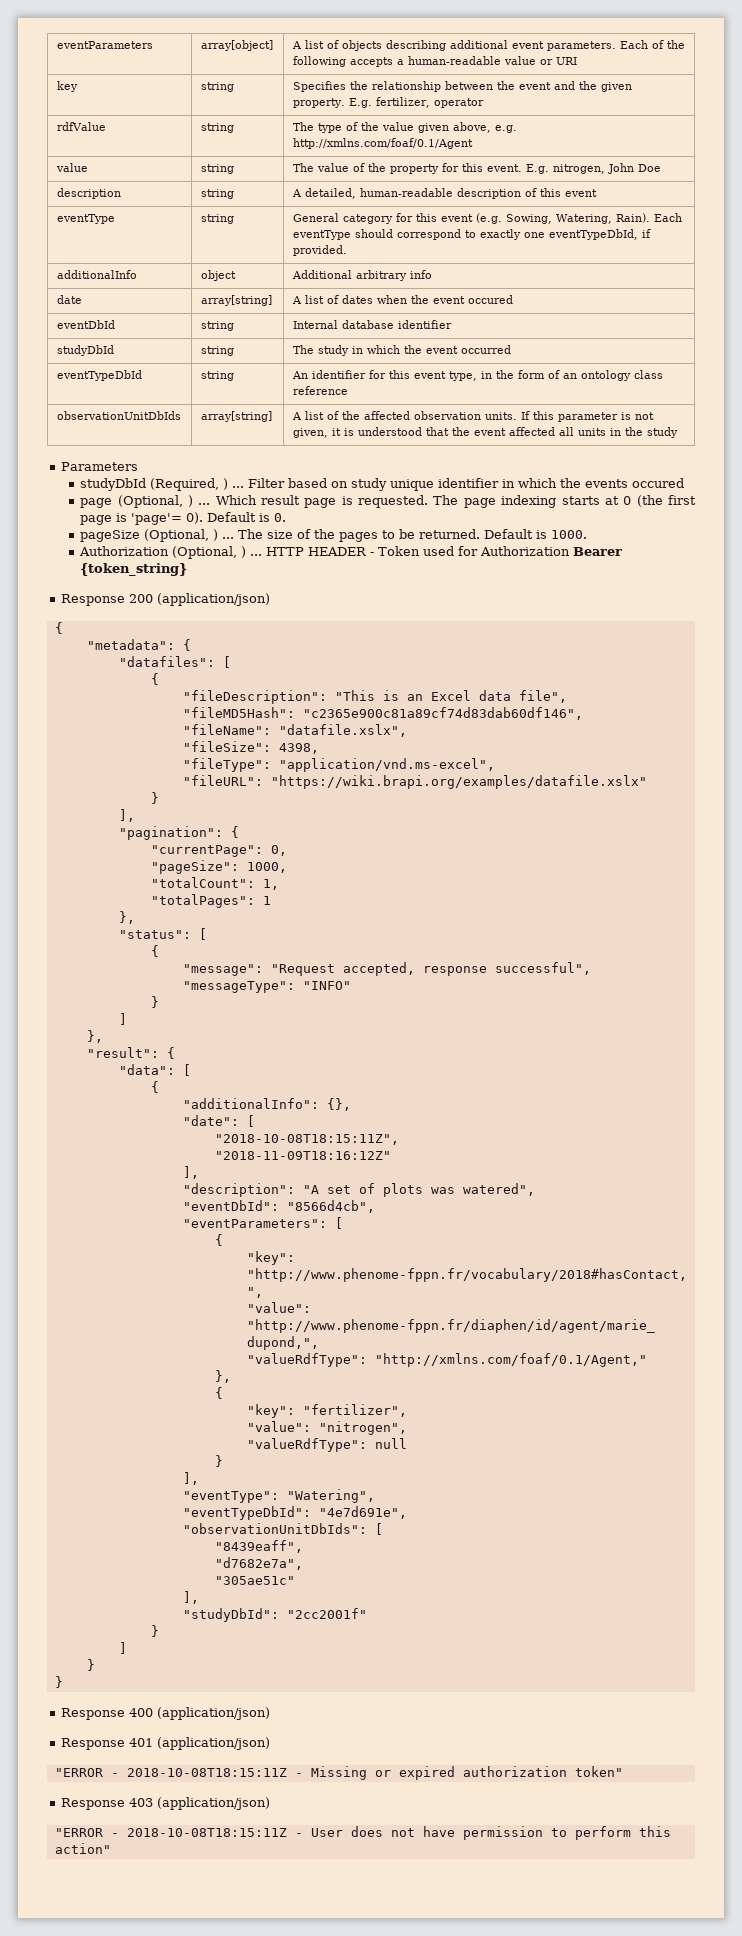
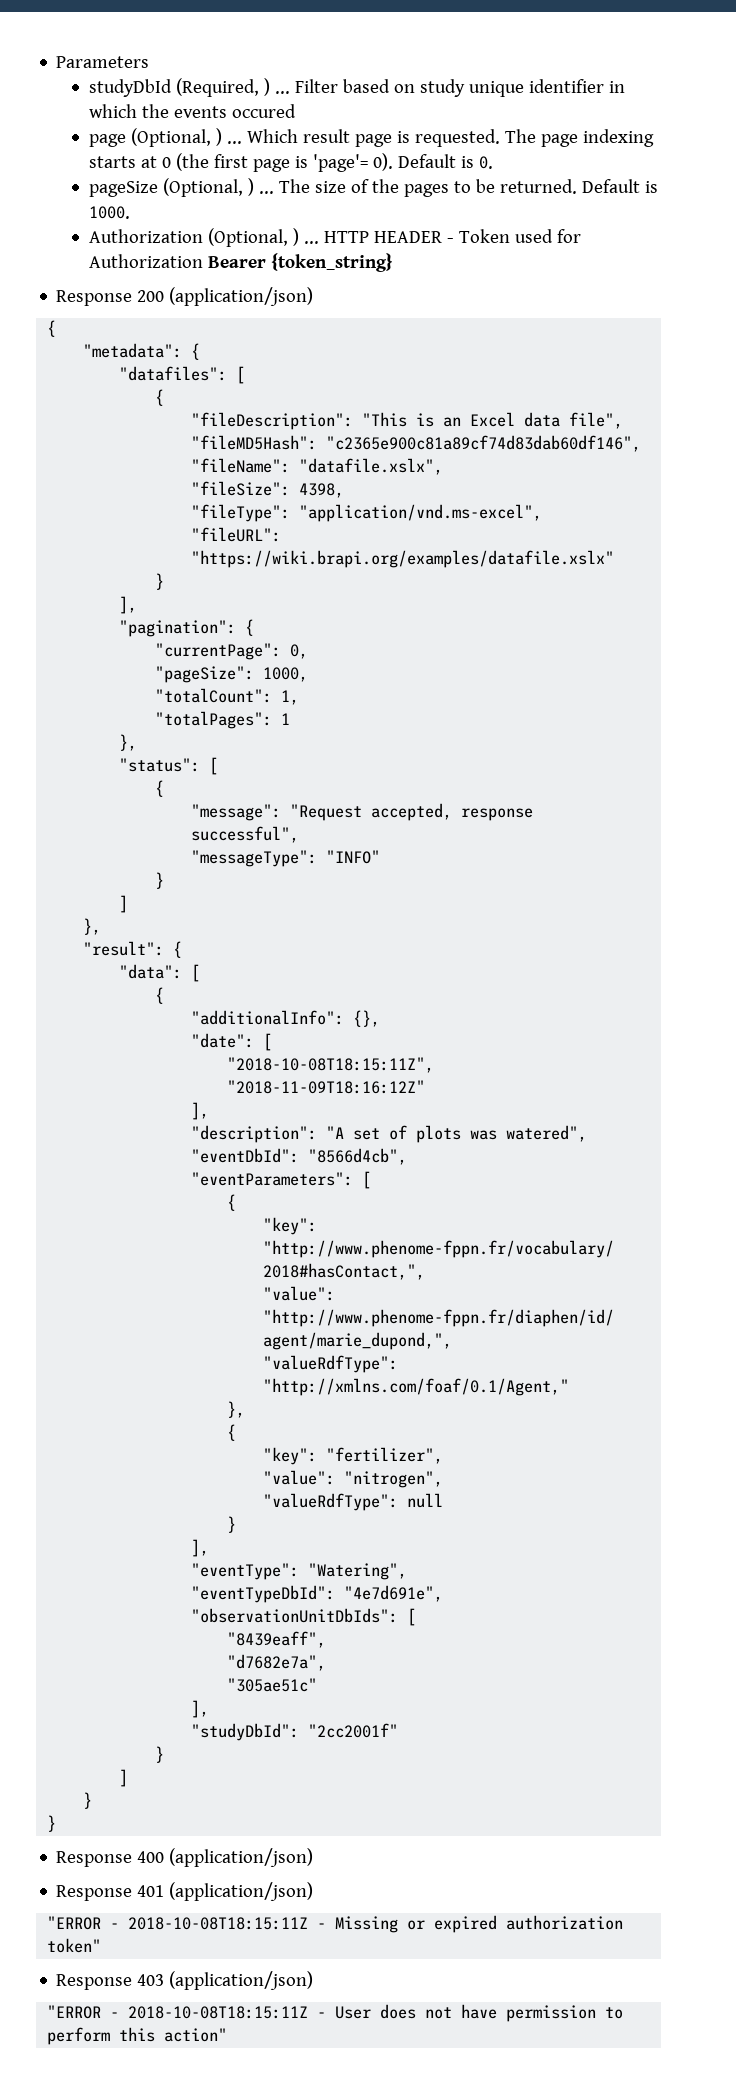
[56,41,153,49] [200,40,273,51] [291,40,685,51] [292,56,577,67] [56,81,78,92] [200,82,234,92] [292,81,632,92] [292,97,484,108] [56,122,106,131] [200,123,234,133] [292,122,517,133] [292,138,473,149] [55,163,88,172] [200,164,234,174] [292,163,661,174] [56,188,121,199] [200,189,234,199] [291,188,597,199] [56,214,115,224] [200,214,234,224] [292,213,682,224] [292,229,651,240] [292,245,347,256] [56,270,137,279] [200,270,236,281] [291,270,432,281] [56,295,82,304] [200,295,272,306] [291,295,513,304] [56,320,115,329] [200,321,234,331] [292,320,452,329] [56,345,114,356] [200,346,234,356] [292,345,511,356] [56,370,142,381] [200,371,234,381] [291,370,663,381] [292,386,348,395] [56,411,181,420] [200,411,272,422] [291,411,654,422] [292,427,678,438] eventParameters | array[object] | A list of objects describing additional event parameters. Each of the following accepts a human-readable value or URI // key | string | Specifies the relationship between the event and the given property. E.g. fertilizer, operator // rdfValue | string | The type of the value given above, e.g. http://xmlns.com/foaf/0.1/Agent // value | string | The value of the property for this event. E.g. nitrogen, John Doe // description | string | A detailed, human-readable description of this event // eventType | string | General category for this event (e.g. Sowing, Watering, Rain). Each eventType should correspond to exactly one eventTypeDbId, if provided. // additionalInfo | object | Additional arbitrary info // date | array[string] | A list of dates when the event occured // eventDbId | string | Internal database identifier // studyDbId | string | The study in which the event occurred // eventTypeDbId | string | An identifier for this event type, in the form of an ontology class reference // observationUnitDbIds | array[string] | A list of the affected observation units. If this parameter is not given, it is understood that the event affected all units in the study // -> (56, 62) none

